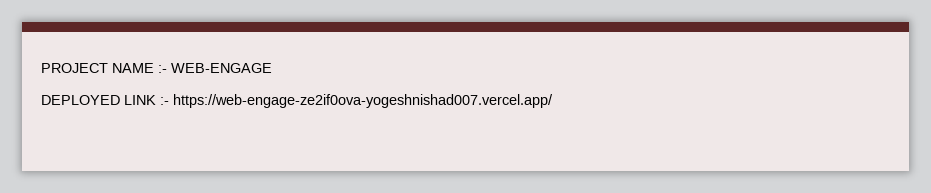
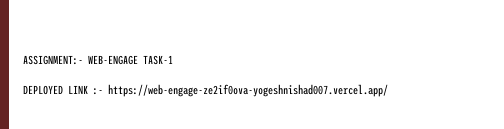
[41,63,167,73] PROJECT NAME :- -> [23,55,83,65] ASSIGNMENT:-
(272, 68) none -> [143,55,173,65] TASK-1

